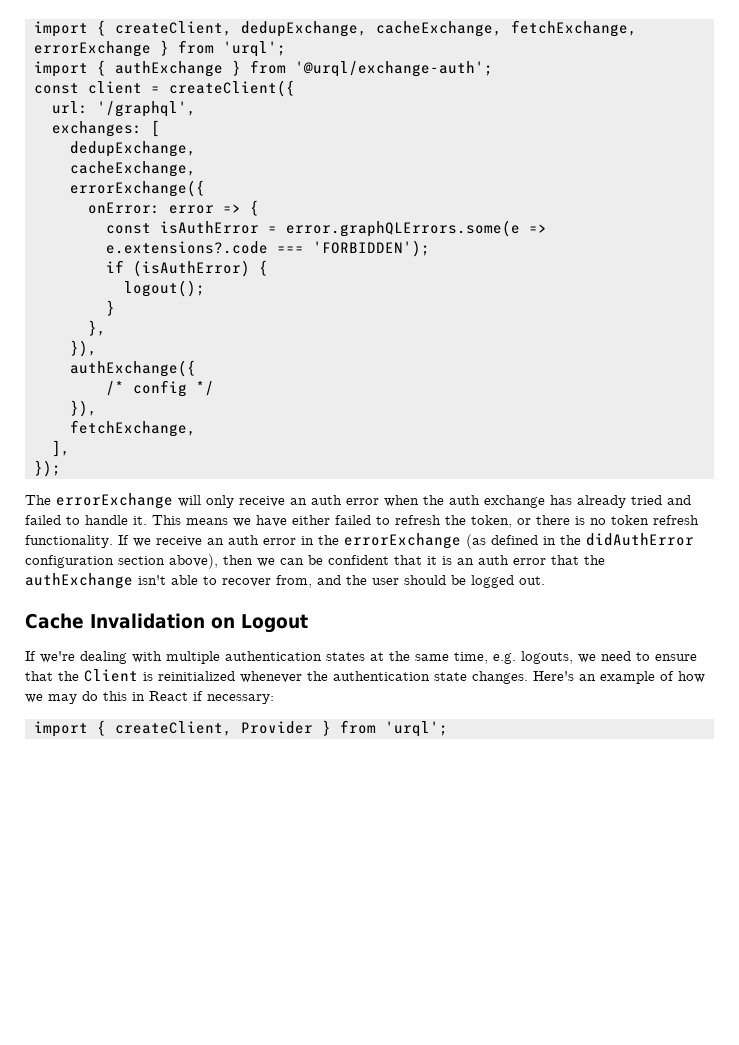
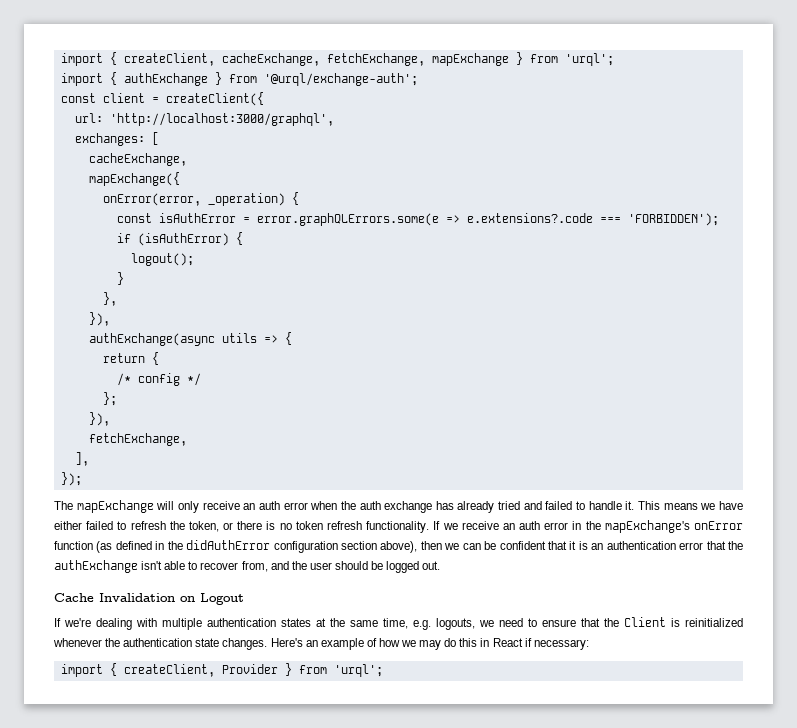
[34,20,367,37] import { createClient, dedupExchange, -> [60,52,215,66] import { createClient,
[34,41,151,57] errorExchange -> [431,53,509,66] mapExchange
[97,101,196,117] '/graphql', -> [109,113,334,126] 'http://localhost:3000/graphql',
[70,141,196,157] // dedupExchange, -> (159, 138) none
[70,180,205,197] [88,202,241,214] errorExchange({ // onError: error => -> [88,172,180,186] [102,193,285,206] mapExchange({ // onError(error, _operation)
[70,360,196,377] authExchange({ -> [88,332,292,346] [102,352,159,365] authExchange(async utils => { // return {
(214, 388) none -> [102,392,117,406] // };
[56,493,173,509] errorExchange -> [76,500,154,513] mapExchange
[344,533,461,549] errorExchange -> [604,520,743,533] [54,541,93,550] mapExchange's onError function
[478,555,509,565] auth -> [606,541,676,550] authentication

